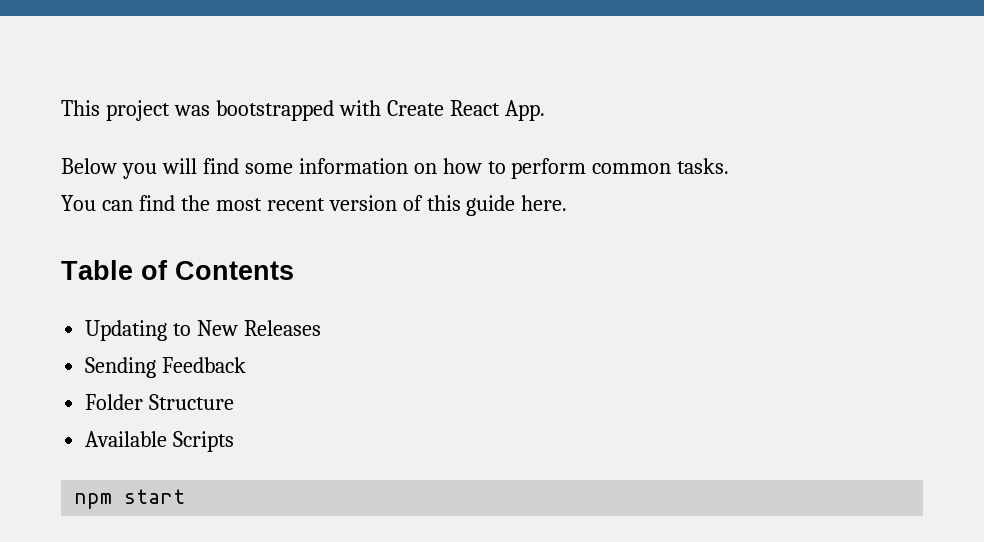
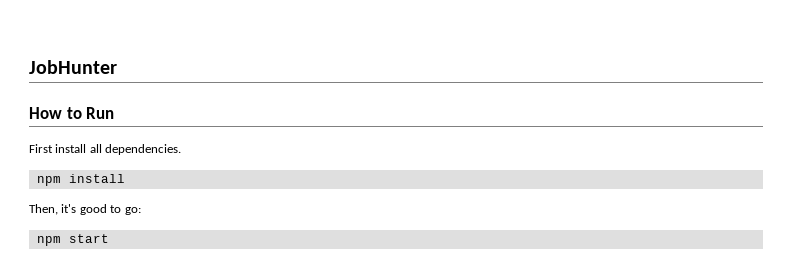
[61,100,545,121] [61,158,730,179] [61,195,568,216] [61,260,294,280] [85,320,322,341] [85,357,247,378] [85,394,235,410] [85,431,235,452] This project was bootstrapped with Create React App. // Below you will find some information on how to perform common tasks. // You can find the most recent version of this guide here. // Table of Contents // Updating to New Releases // Sending Feedback // Folder Structure // Available Scripts -> [29,60,117,74] [29,107,115,119] [29,144,182,155] [36,174,125,186] [29,204,141,215] JobHunter // How to Run // First install all dependencies. // npm install // Then, it's good to go:

